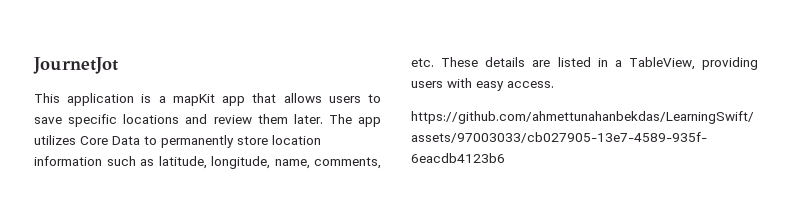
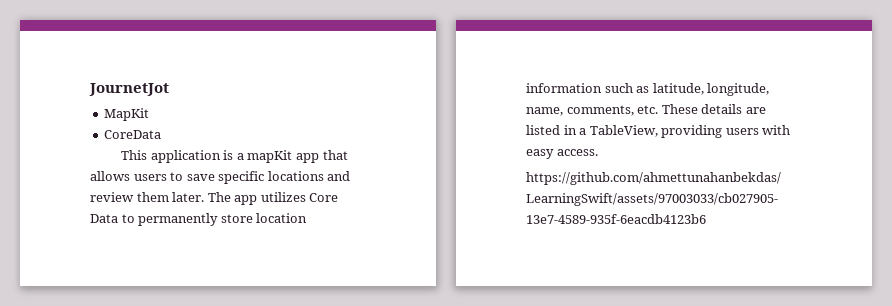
(118, 65) none -> [104,108,150,121] [104,130,162,139] // MapKit // CoreData

